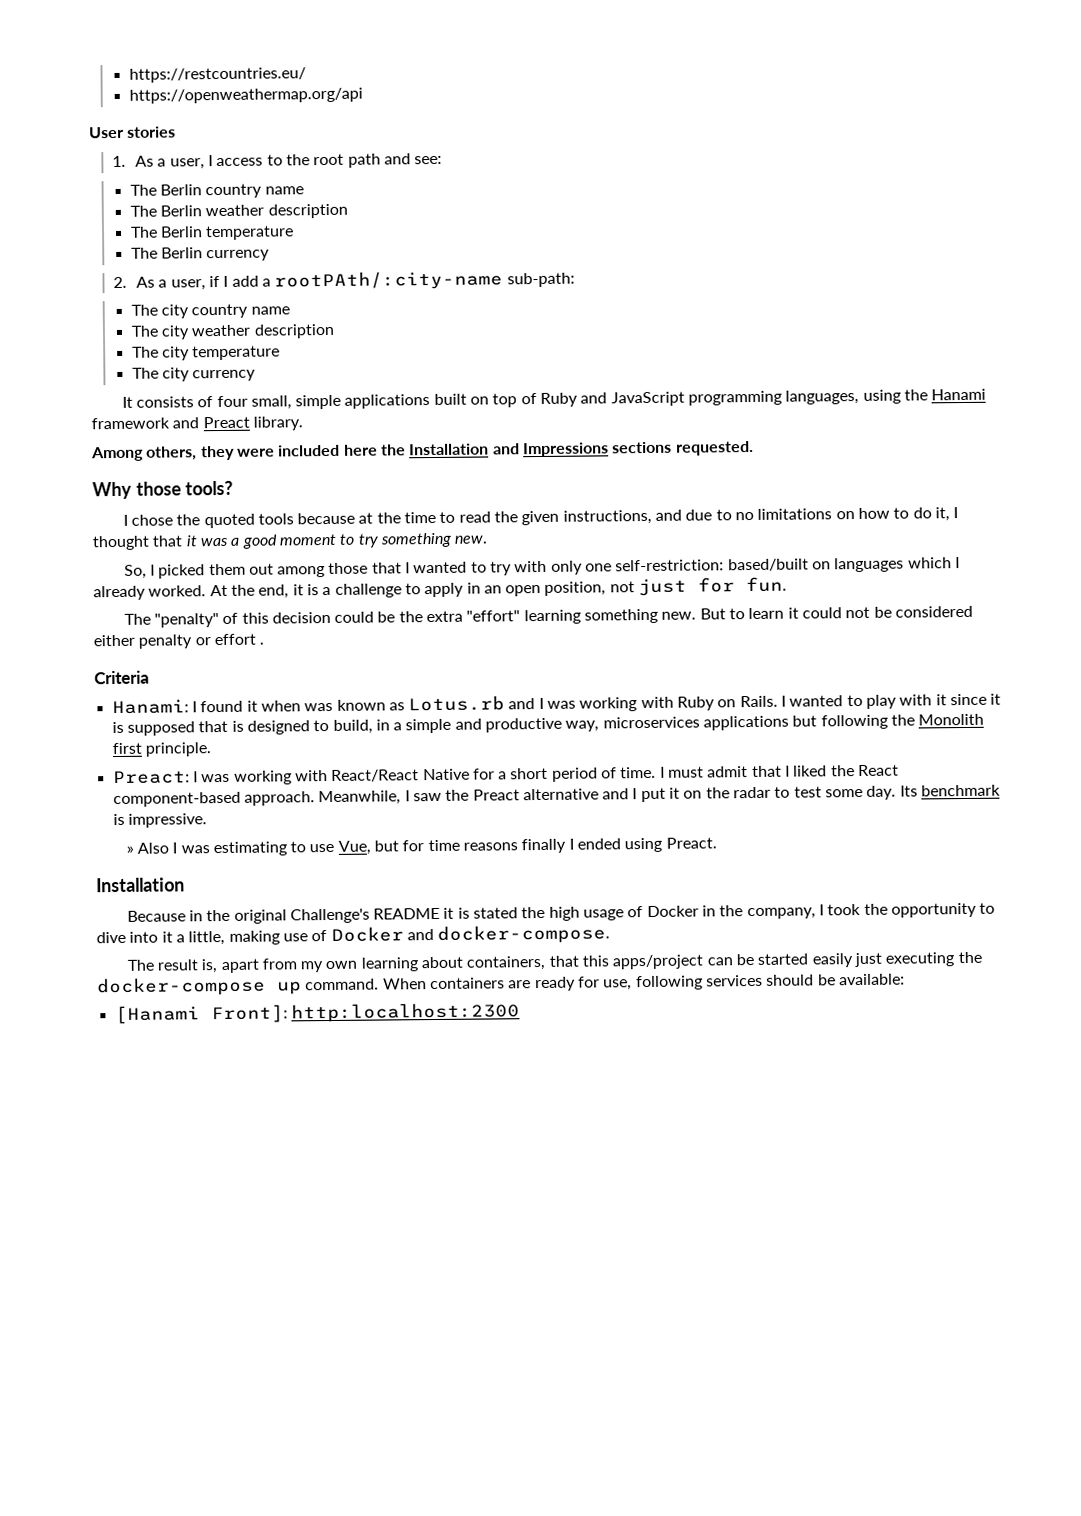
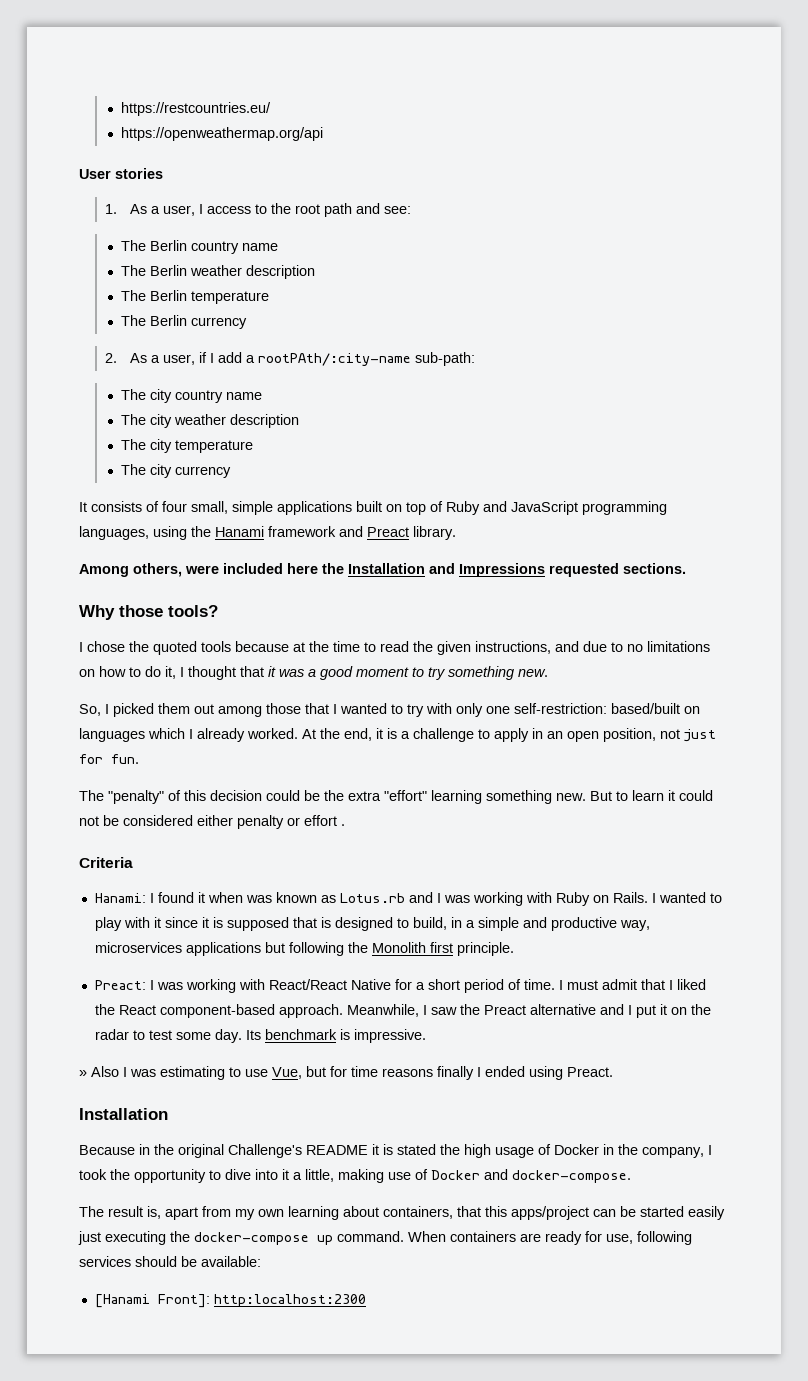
[200,445,235,461] they -> (182, 570) none
[612,440,754,456] sections requested. -> [549,563,686,577] requested sections.

